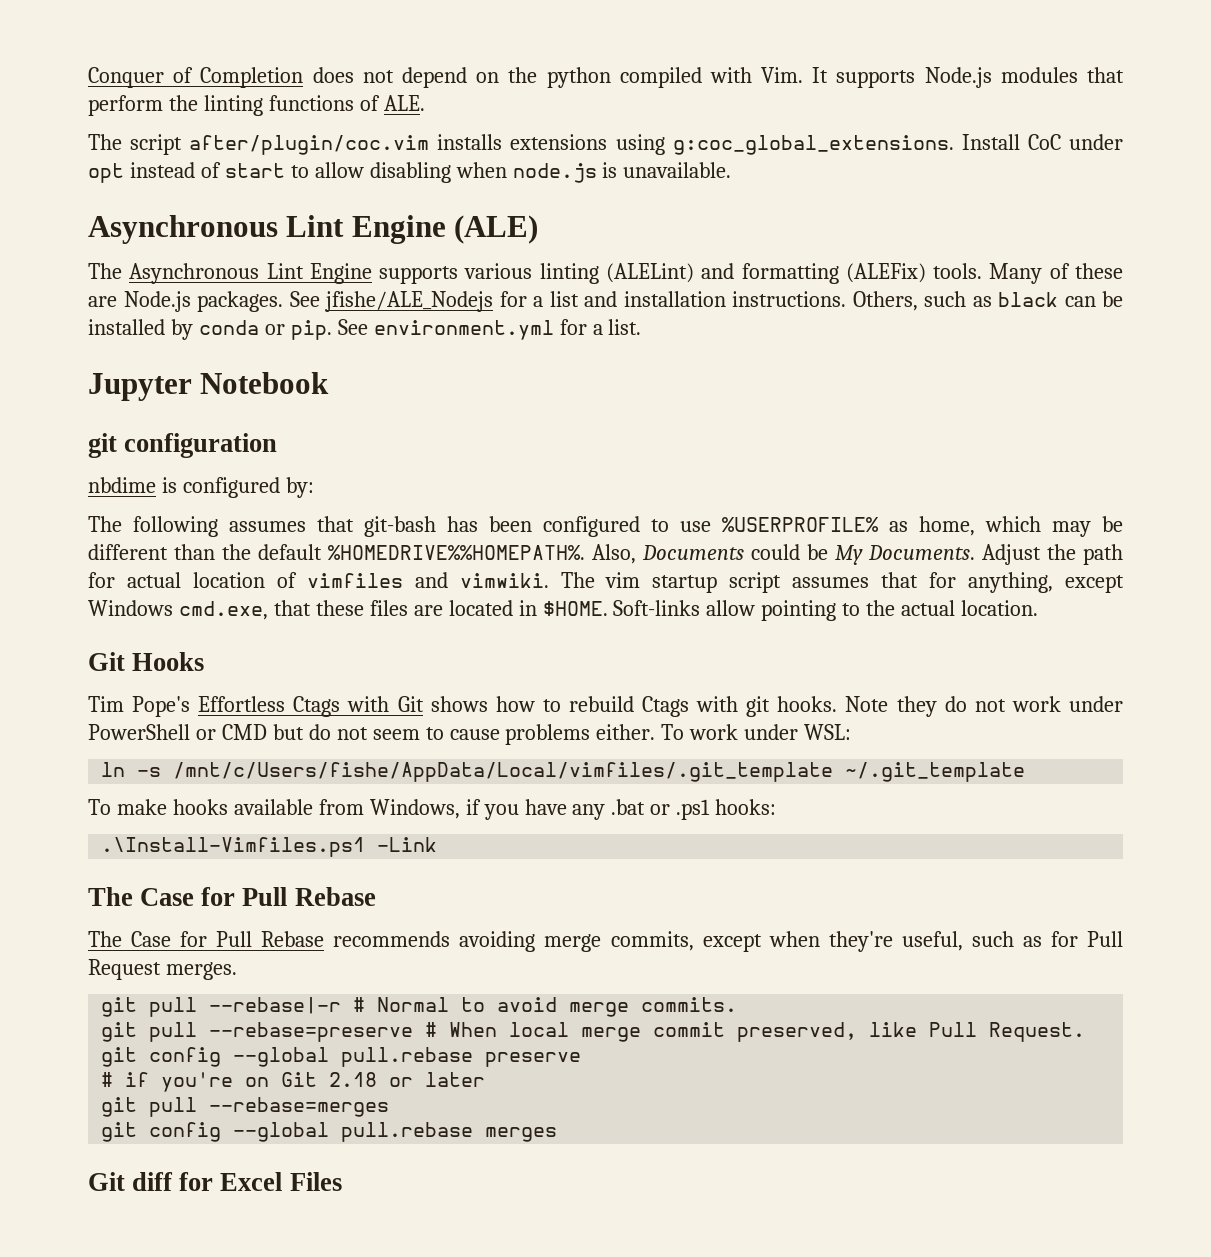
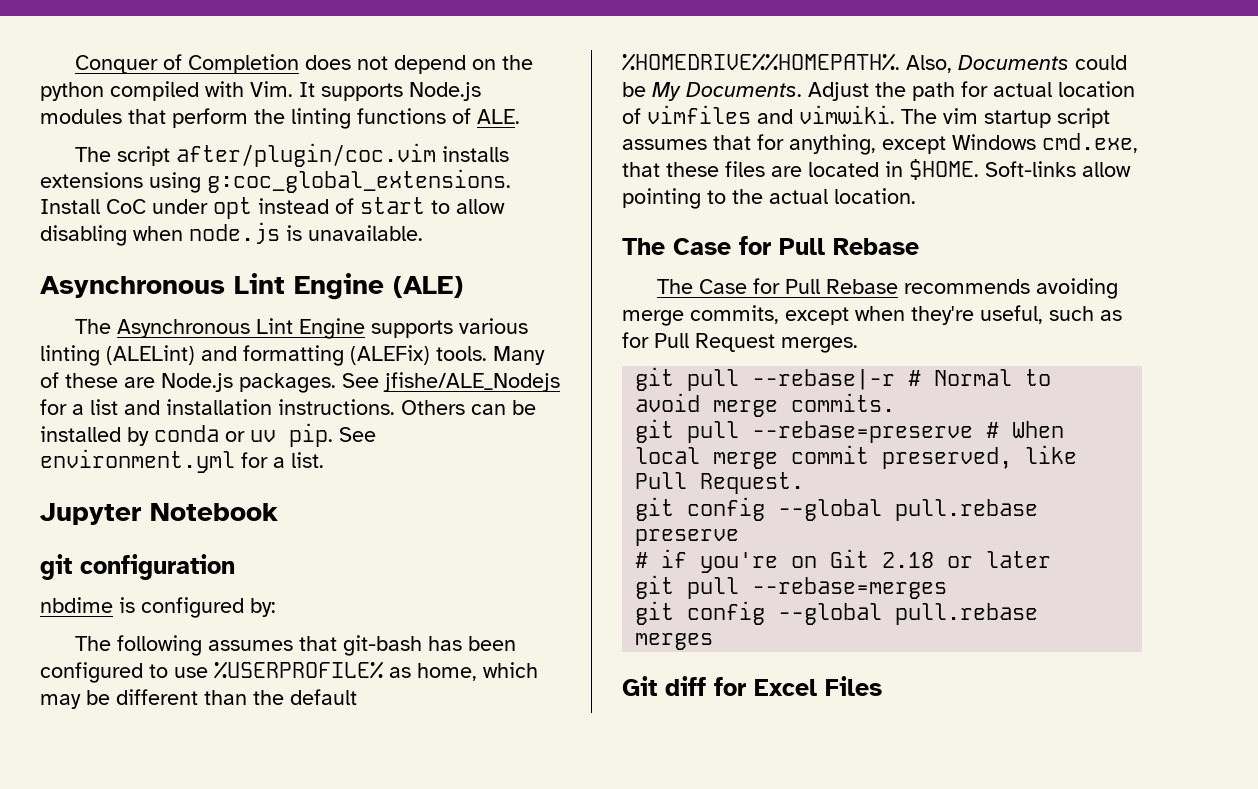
[852,291,1058,311] Others, such as black -> [401,400,465,415] Others
(285, 329) none -> [250,430,276,442] uv
[88,652,205,671] [88,696,1123,717] [88,724,852,745] [101,762,1026,782] [88,799,777,820] [101,837,438,857] // Git Hooks // Tim Pope's Effortless Ctags with Git shows how to rebuild Ctags with git hooks. Note they do not work under PowerShell or CMD but do not seem to cause problems either. To work under WSL: // ln -s /mnt/c/Users/fishe/AppData/Local/vimfiles/.git_template ~/.git_template // To make hooks available from Windows, if you have any .bat or .ps1 hooks: // .\Install-Vimfiles.ps1 -Link -> (916, 196) none

